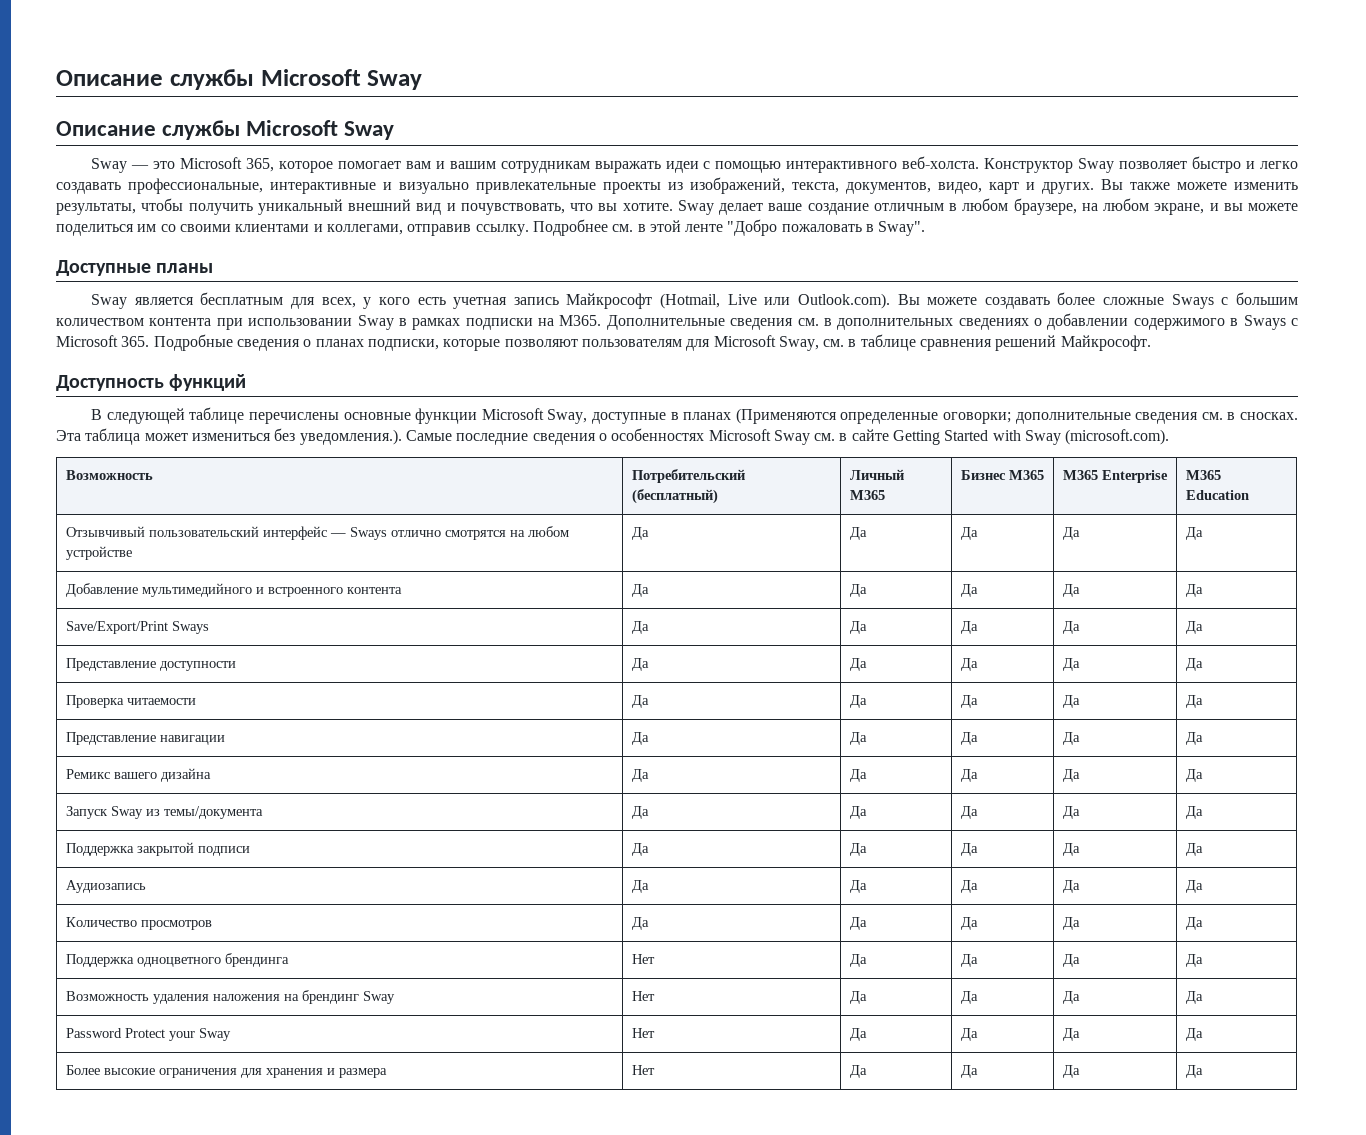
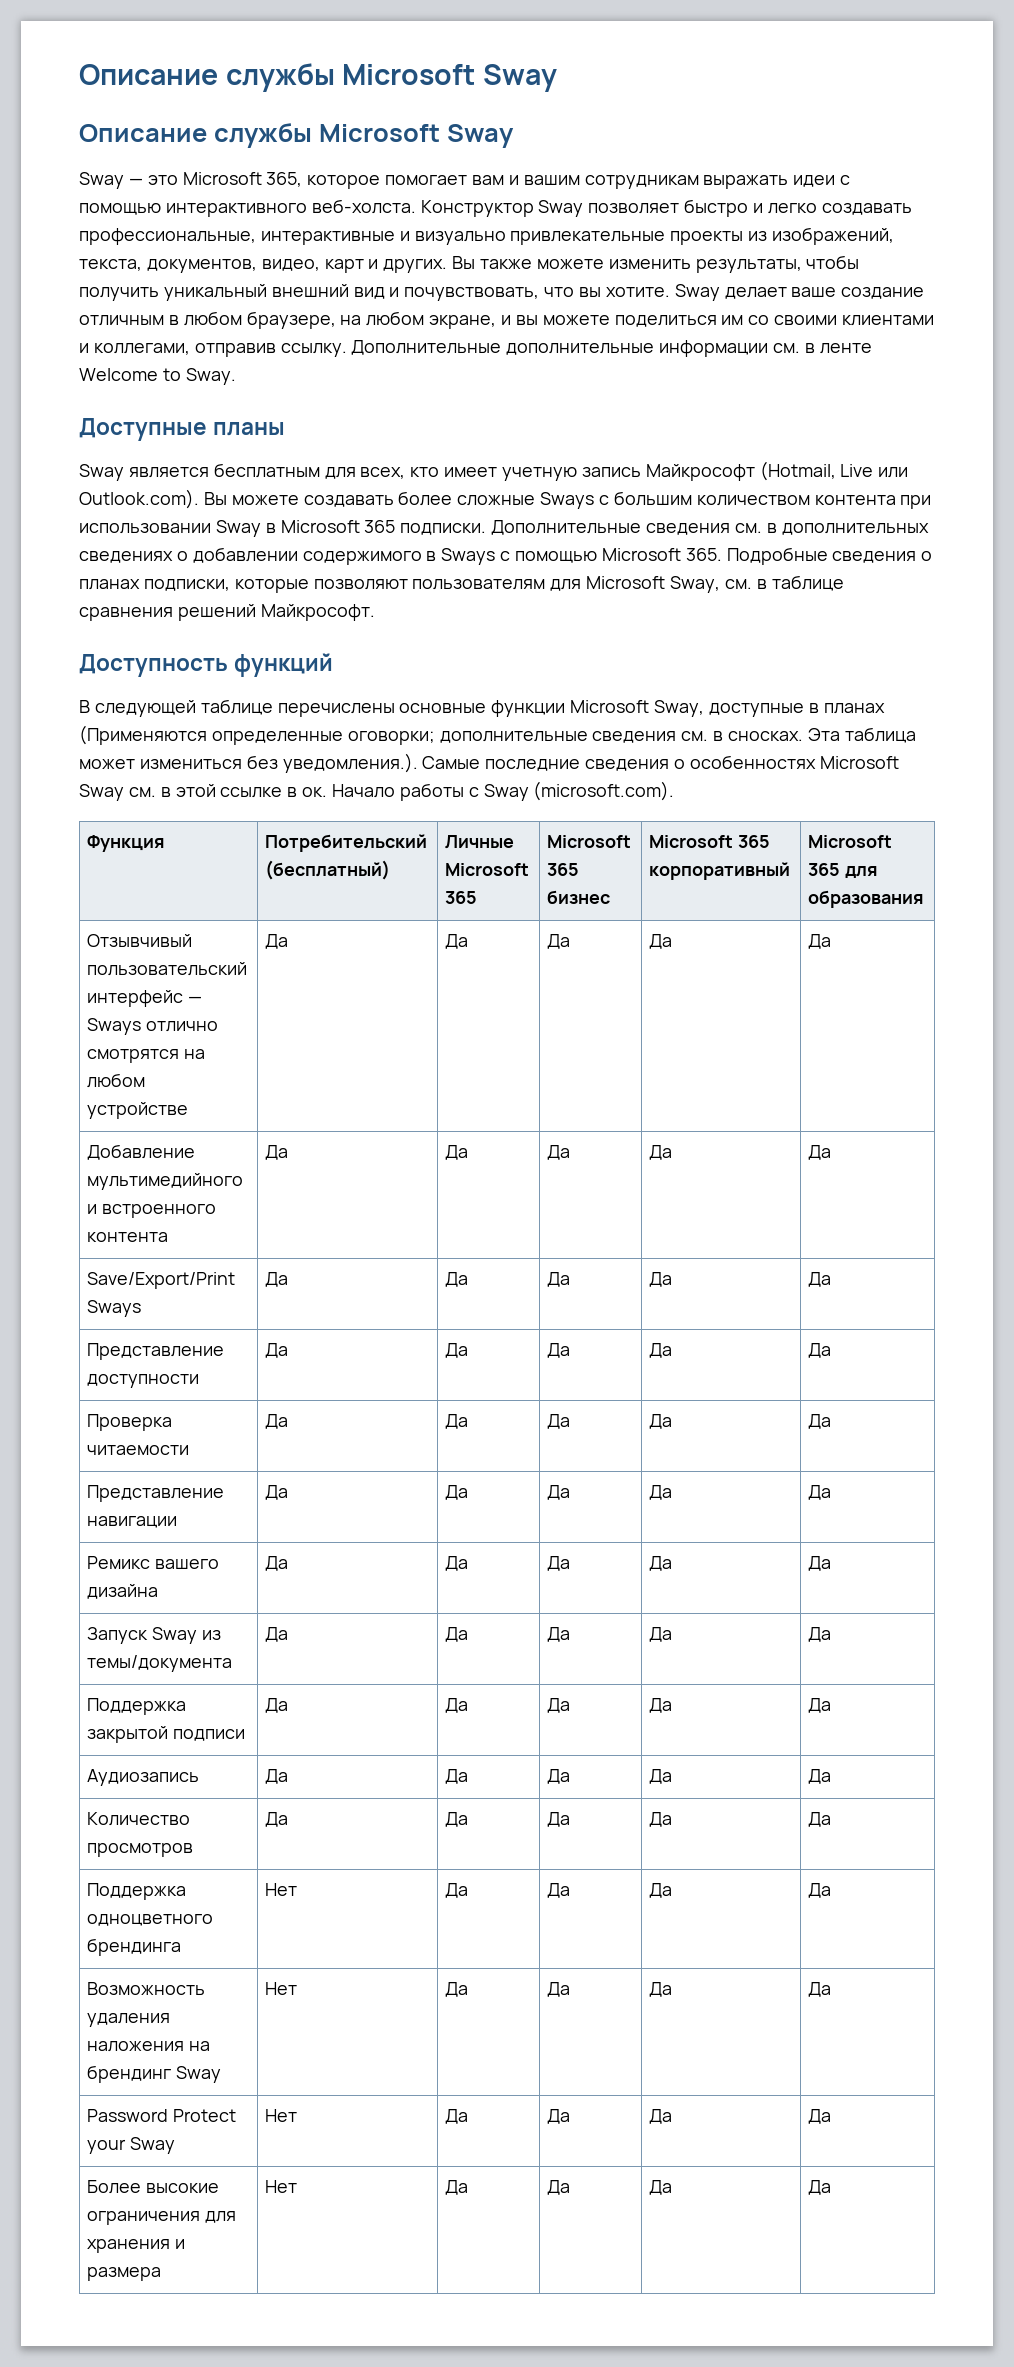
[532,219,926,236] Подробнее см. в этой ленте "Добро пожаловать в Sway". -> [351,340,872,357] [79,368,236,385] Дополнительные дополнительные информации см. в ленте Welcome to Sway.
[363,297,508,309] у кого есть учетная -> [410,467,578,481] кто имеет учетную
[412,315,602,330] рамках подписки на M365. -> [280,520,487,535] Microsoft 365 подписки.
(1298, 322) none -> [515,551,598,563] помощью
[851,429,1021,445] сайте Getting Started with -> [175,783,479,801] этой ссылке в ок. Начало работы с
[65,470,153,480] Возможность -> [87,835,166,852] Функция
[849,469,904,480] [849,490,885,500] [960,470,1044,480] [1062,470,1168,483] [1185,470,1221,480] [1185,490,1249,500] Личный M365 | Бизнес M365 | M365 Enterprise | M365 Education -> [445,835,515,849] [445,863,530,876] [445,891,478,904] [547,835,632,848] [547,863,580,876] [547,890,611,904] [649,835,771,848] [649,862,791,880] [808,835,893,848] [808,863,879,878] [808,890,925,908] Личные Microsoft 365 | Microsoft 365 бизнес | Microsoft 365 корпоративный | Microsoft 365 для образования

